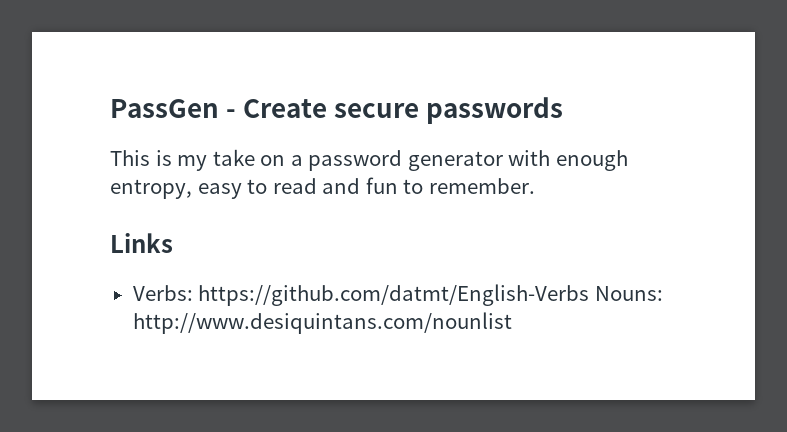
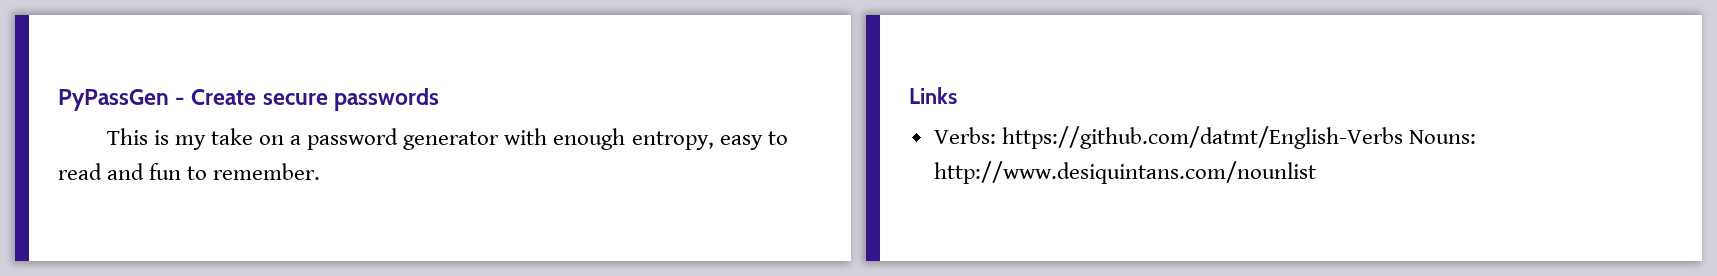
[110,99,219,118] PassGen -> [58,89,169,111] PyPassGen

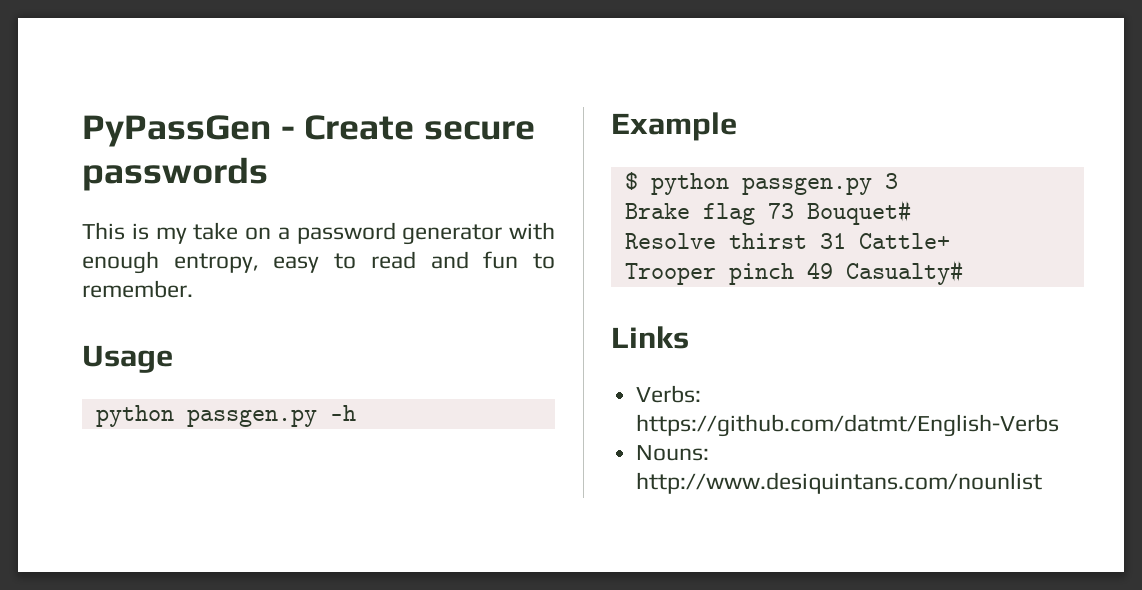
(321, 171) none -> [82,345,173,373] [95,405,356,427] [611,112,737,141] [624,172,898,195] [624,200,911,225] [624,233,950,249] [624,260,963,285] // Usage // python passgen.py -h // Example // $ python passgen.py 3 // Brake flag 73 Bouquet# // Resolve thirst 31 Cattle+ // Trooper pinch 49 Casualty#
(1403, 137) none -> (1060, 425) //

